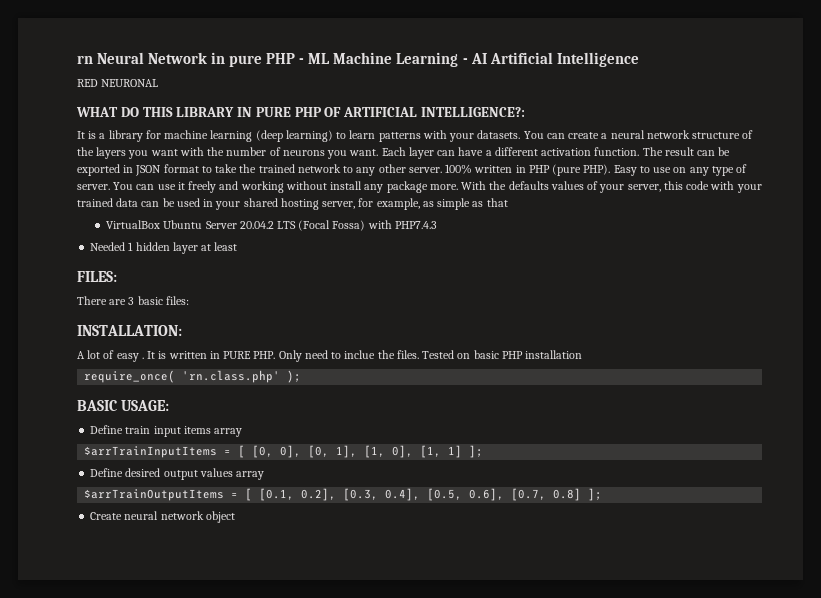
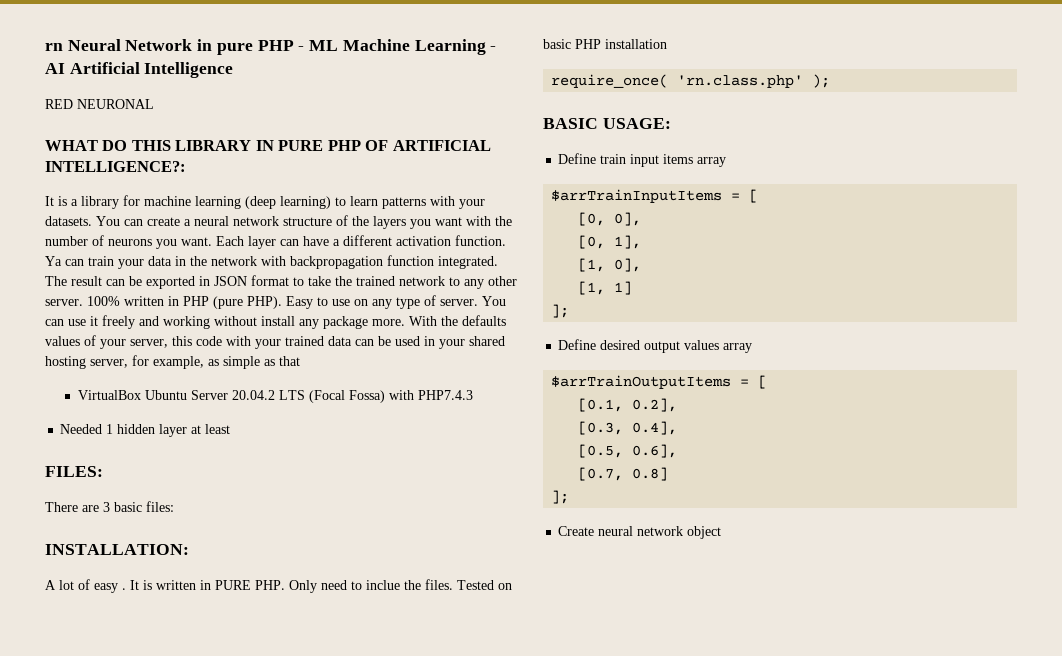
(640, 151) none -> [45,255,498,269] Ya can train your data in the network with backpropagation function integrated.
(246, 451) none -> (759, 196) //
(302, 451) none -> (642, 219) //
(358, 451) none -> (642, 242) //
(414, 451) none -> (642, 265) //
(463, 451) none -> (633, 288) //
(253, 494) none -> (768, 382) //
(337, 494) none -> (678, 405) //
(421, 494) none -> (678, 428) //
(505, 494) none -> (678, 451) //
(582, 494) none -> (669, 474) //

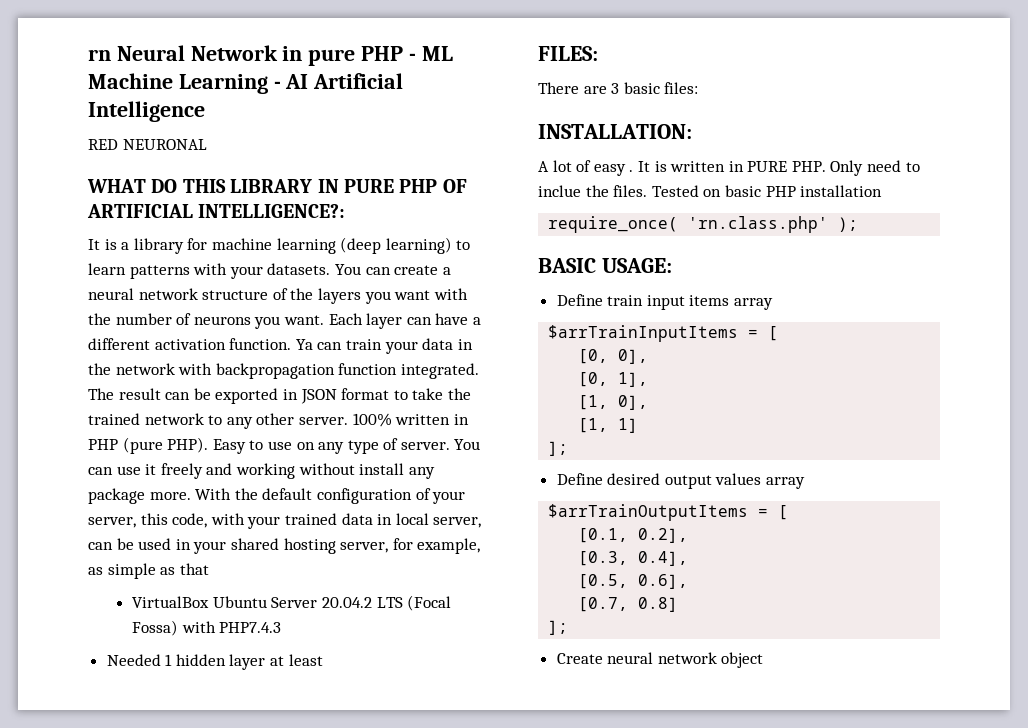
[462,315,506,326] [45,336,80,346] defaults values -> [262,488,412,504] default configuration
[196,336,222,346] code -> [172,513,208,528] code,
(352, 341) none -> [377,513,482,528] in local server,

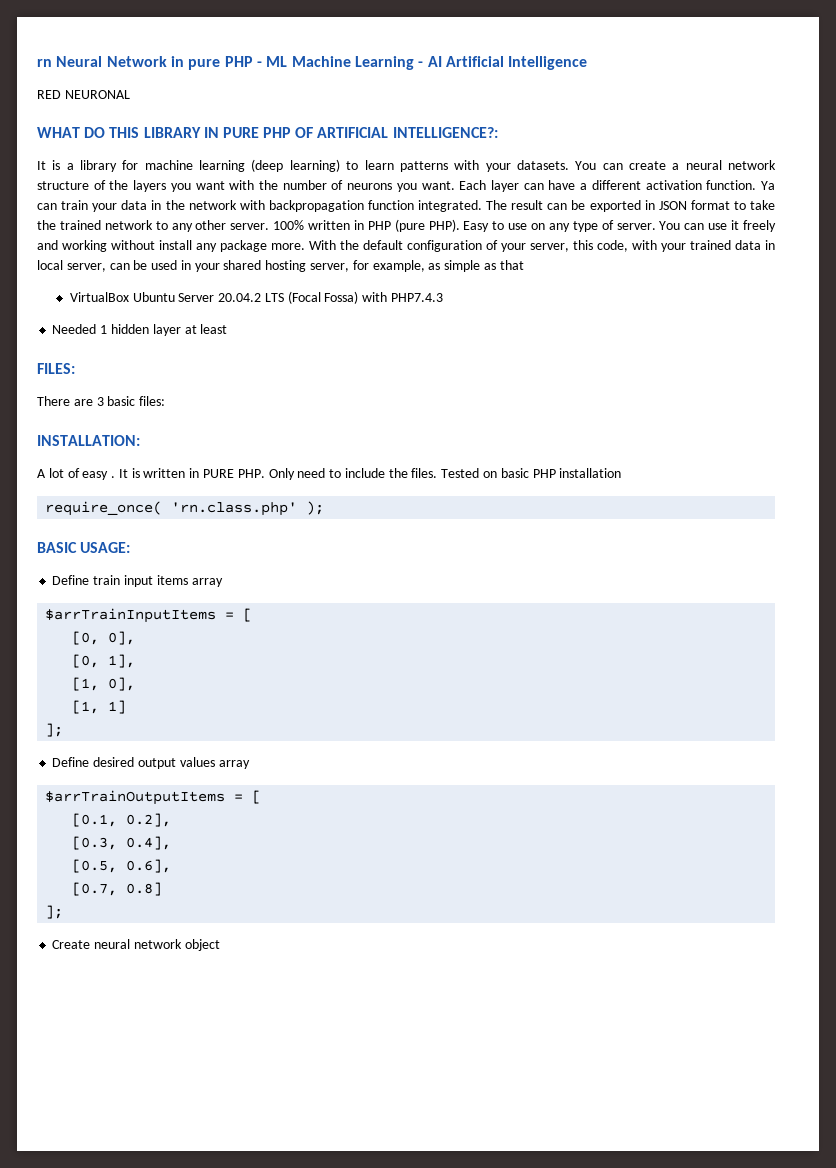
[538,185,581,197] inclue -> [344,468,385,478] include

